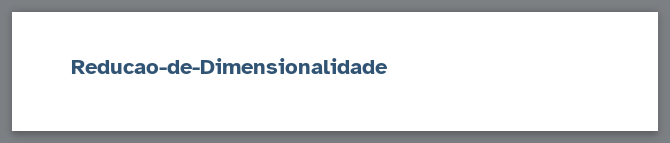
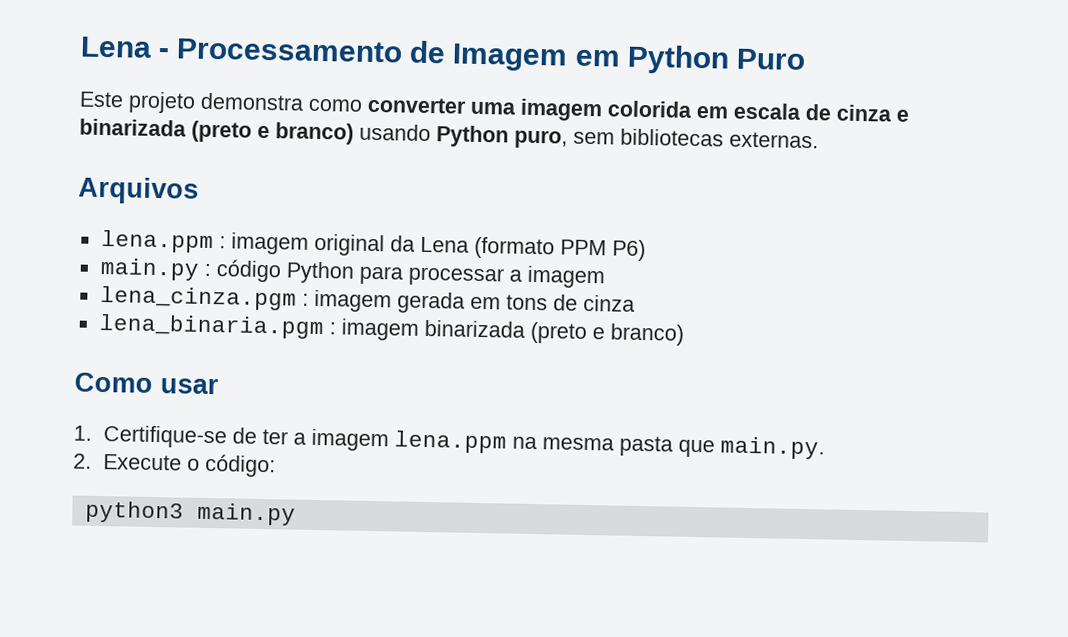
[71,58,388,74] Reducao-de-Dimensionalidade -> [80,36,806,75] [79,91,909,122] [79,118,819,149] [78,176,199,205] [100,229,646,262] [99,257,605,289] [99,285,635,314] [98,313,684,346] [74,372,219,395] [73,425,826,460] [73,453,277,478] [84,500,296,526] Lena - Processamento de Imagem em Python Puro // Este projeto demonstra como converter uma imagem colorida em escala de cinza e binarizada (preto e branco) usando Python puro, sem bibliotecas externas. // Arquivos // lena.ppm : imagem original da Lena (formato PPM P6) // main.py : código Python para processar a imagem // lena_cinza.pgm : imagem gerada em tons de cinza // lena_binaria.pgm : imagem binarizada (preto e branco) // Como usar // 1. Certifique-se de ter a imagem lena.ppm na mesma pasta que main.py. // 2. Execute o código: // python3 main.py

